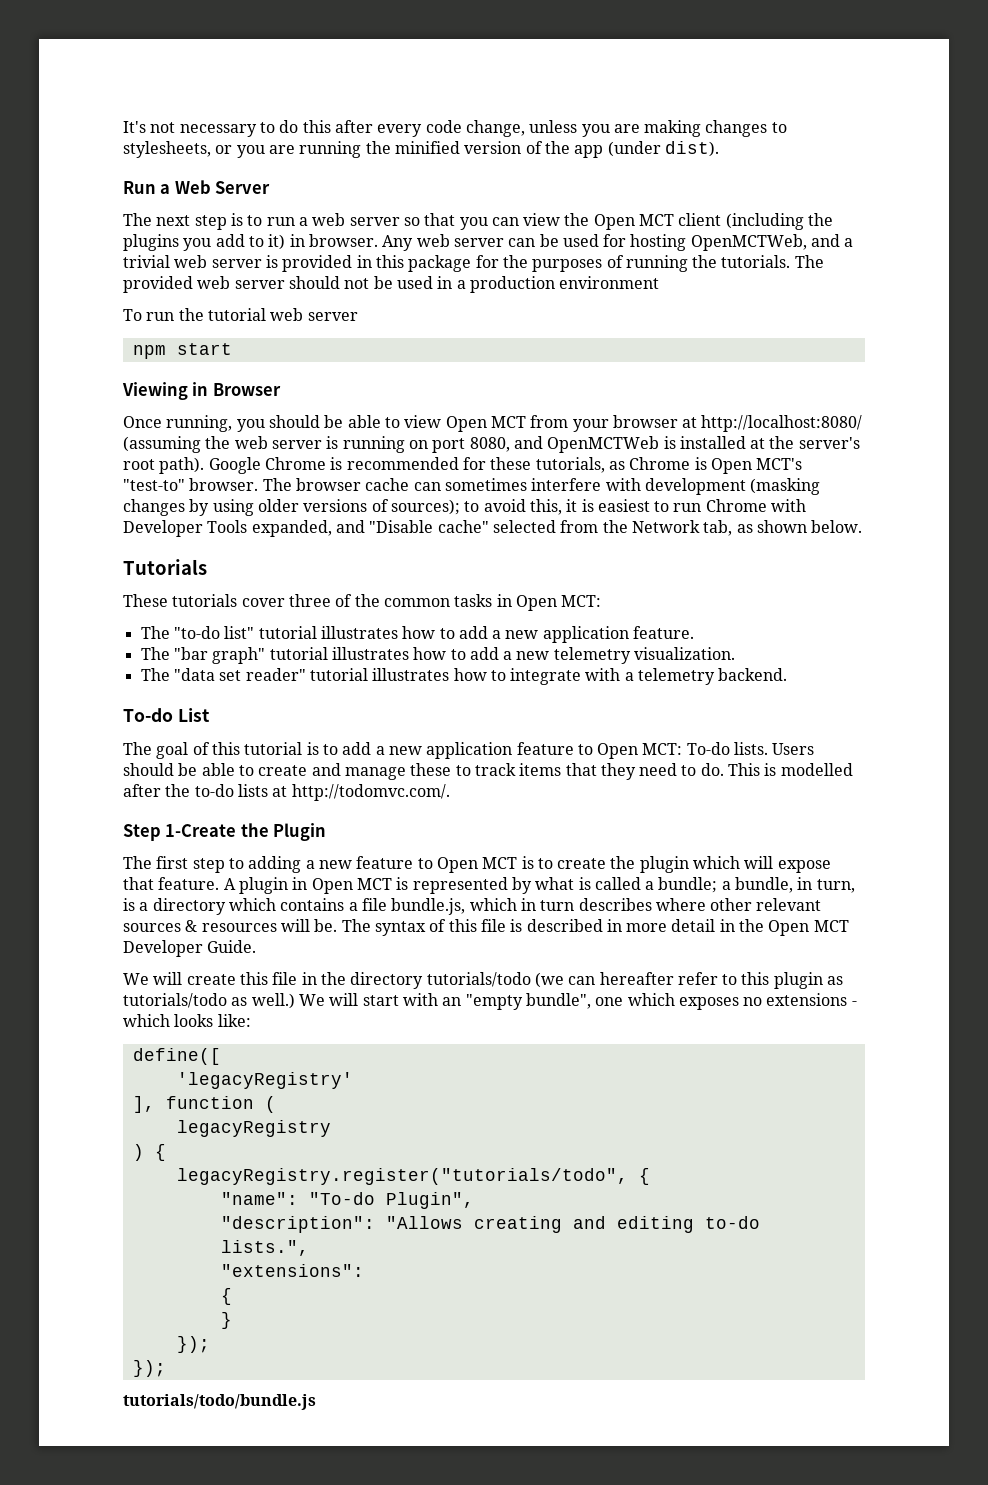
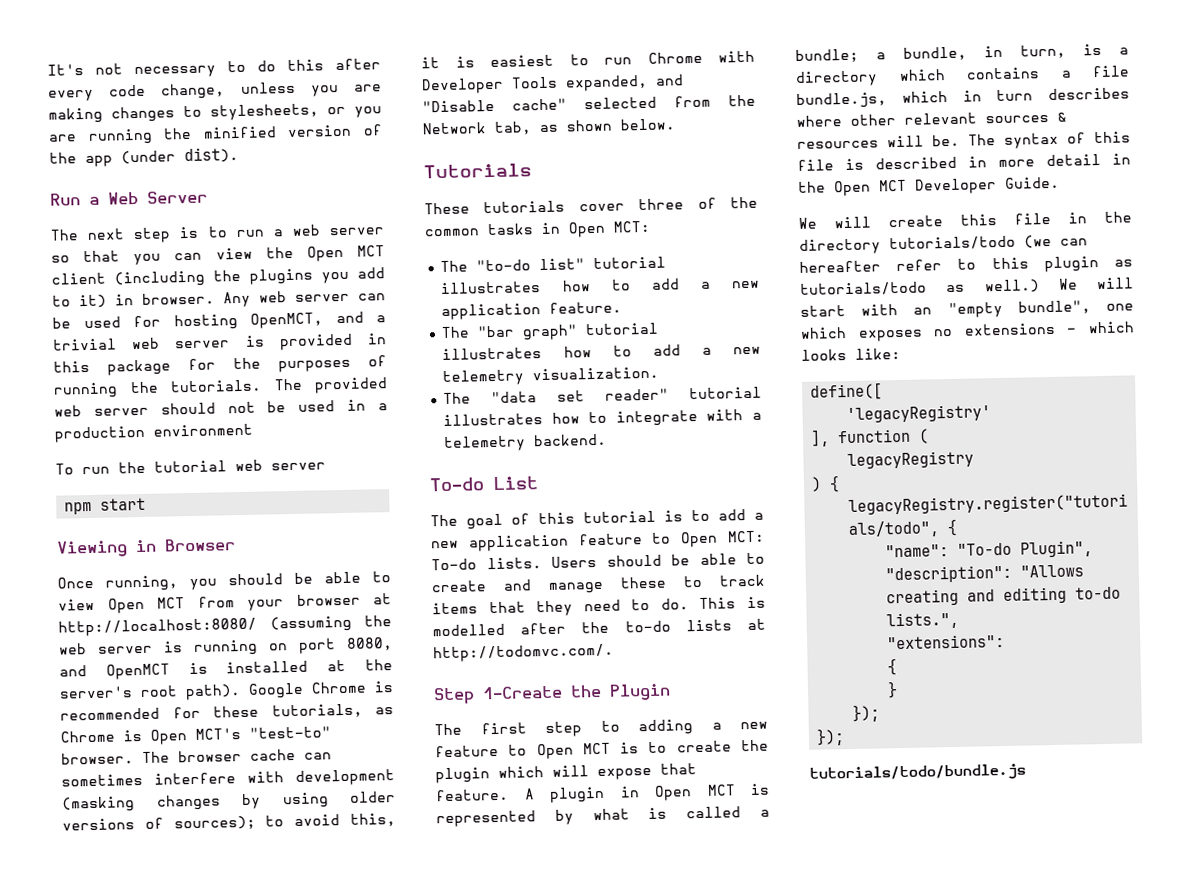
[690,234,807,251] OpenMCTWeb, -> [250,312,323,329] OpenMCT,
[547,436,660,453] OpenMCTWeb -> [105,663,170,680] OpenMCT

